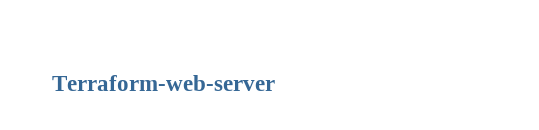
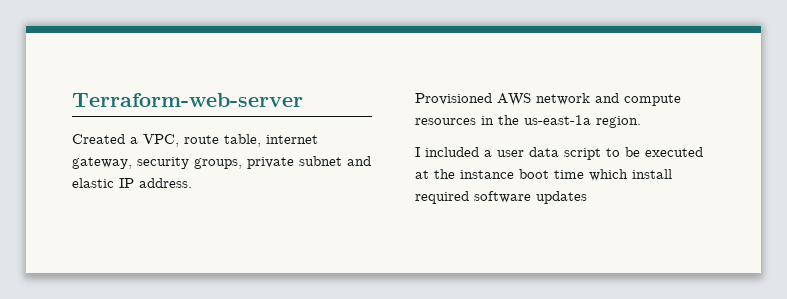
(275, 83) none -> [72,134,318,147] [72,156,371,169] [72,178,192,188] [415,93,681,106] [415,115,641,128] [415,147,703,160] [415,169,672,181] [415,191,587,204] // Created a VPC, route table, internet gateway, security groups, private subnet and elastic IP address. // Provisioned AWS network and compute resources in the us-east-1a region. // I included a user data script to be executed at the instance boot time which install required software updates

